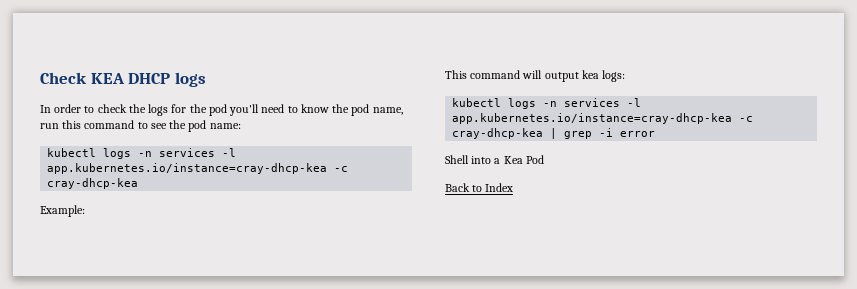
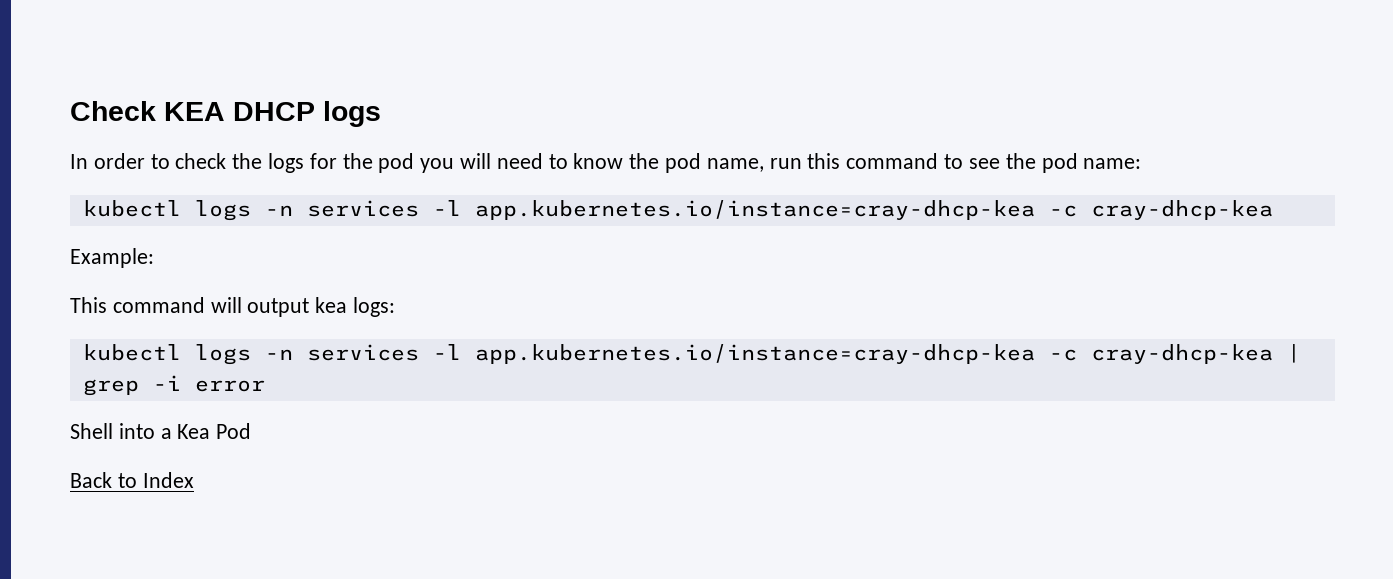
[229,104,260,116] you'll -> [420,153,492,173] you will

